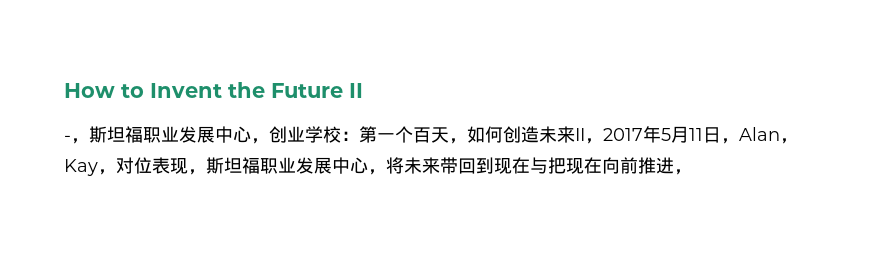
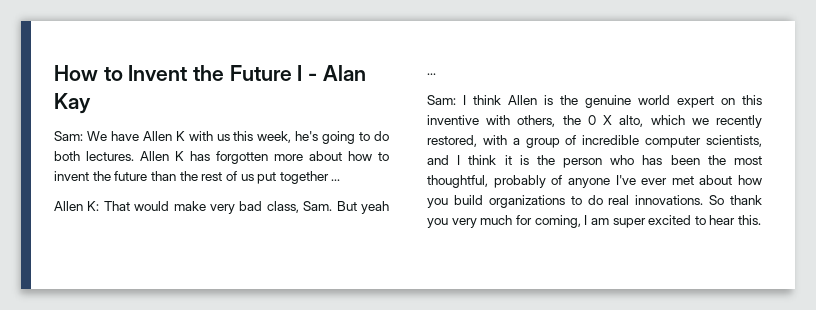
[349,83,363,98] [64,126,798,144] [64,157,692,176] II // -，斯坦福职业发展中心，创业学校：第一个百天，如何创造未来II，2017年5月11日，Alan，Kay，对位表现，斯坦福职业发展中心，将未来带回到现在与把现在向前推进， -> [297,65,366,81] [54,93,91,114] [54,131,390,144] [54,151,389,164] [54,171,341,184] [54,201,389,214] [427,73,436,75] [427,95,762,108] [427,115,762,128] [427,135,762,148] [427,155,762,168] [427,175,762,188] [427,195,762,208] [427,215,762,228] I - Alan Kay // Sam: We have Allen K with us this week, he's going to do both lectures. Allen K has forgotten more about how to invent the future than the rest of us put together ... // Allen K: That would make very bad class, Sam. But yeah ... // Sam: I think Allen is the genuine world expert on this inventive with others, the 0 X alto, which we recently restored, with a group of incredible computer scientists, and I think it is the person who has been the most thoughtful, probably of anyone I've ever met about how you build organizations to do real innovations. So thank you very much for coming, I am super excited to hear this.

